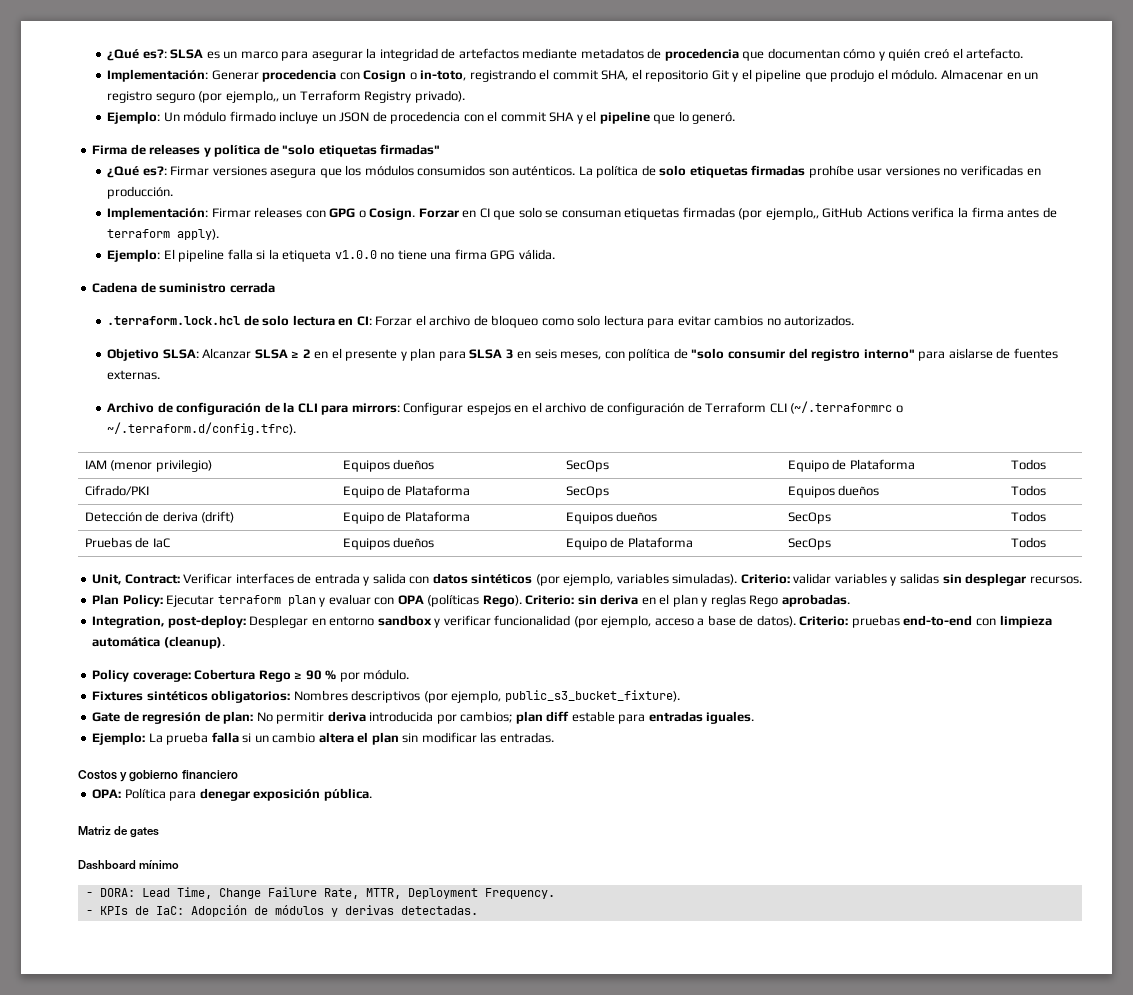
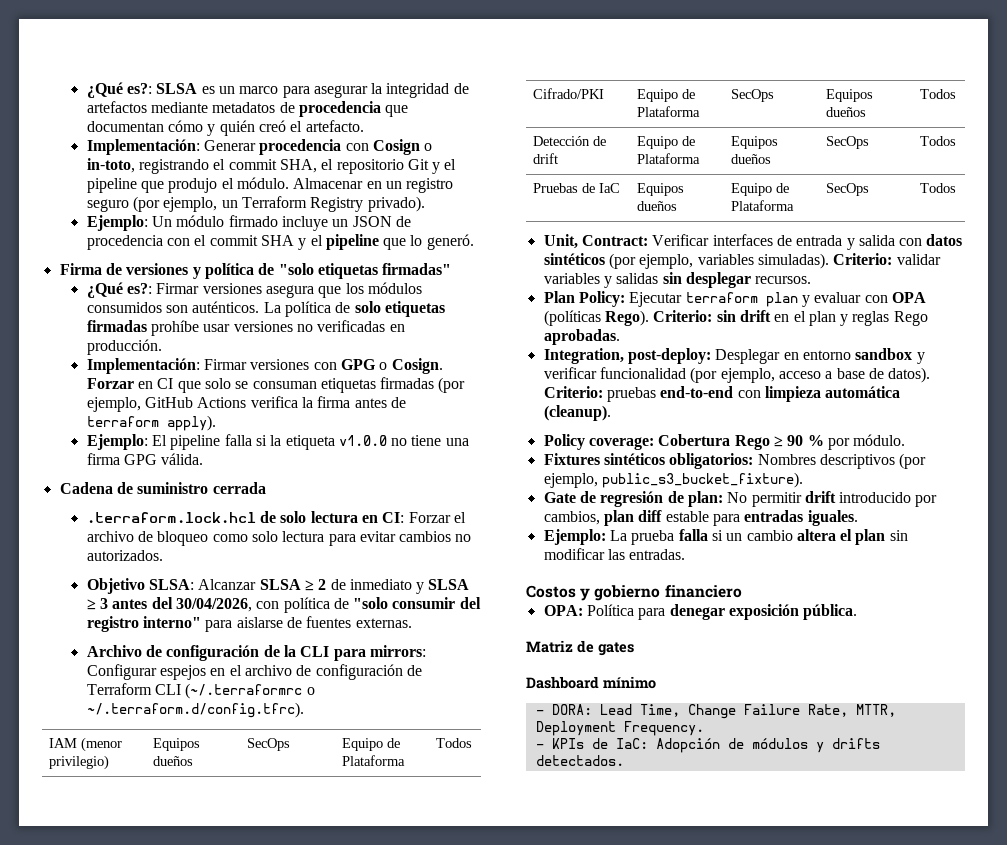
[225,90,279,103] ejemplo,, -> [163,197,218,212] ejemplo,
[149,144,201,155] releases -> [126,263,189,275] versiones
[254,207,303,218] releases -> [250,359,310,370] versiones
[765,207,819,220] ejemplo,, -> [86,397,141,412] ejemplo,
[314,348,602,361] en el presente y plan para SLSA 3 en seis meses, -> [330,579,470,594] [86,597,252,612] de inmediato y SLSA ≥ 3 antes del 30/04/2026,
[162,511,235,523] deriva (drift) -> [532,153,558,164] drift
[600,594,639,605] deriva -> [739,310,771,322] drift
[327,711,513,724] deriva introducida por cambios; -> [804,491,938,507] [543,511,600,525] drift introducido por cambios,
[344,905,478,915] derivas detectadas. -> [831,738,880,749] [535,755,624,766] drifts detectados.

